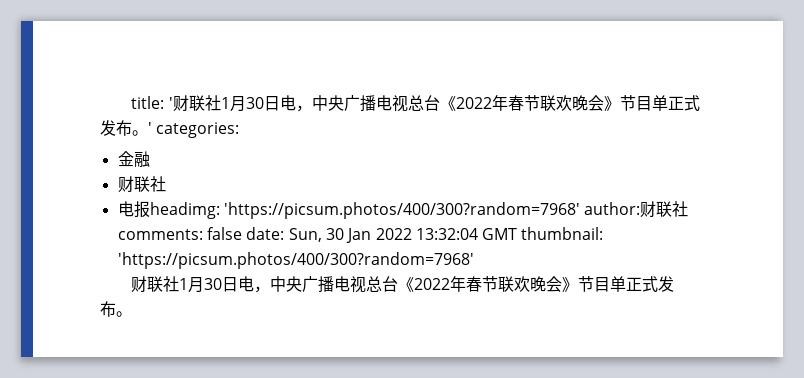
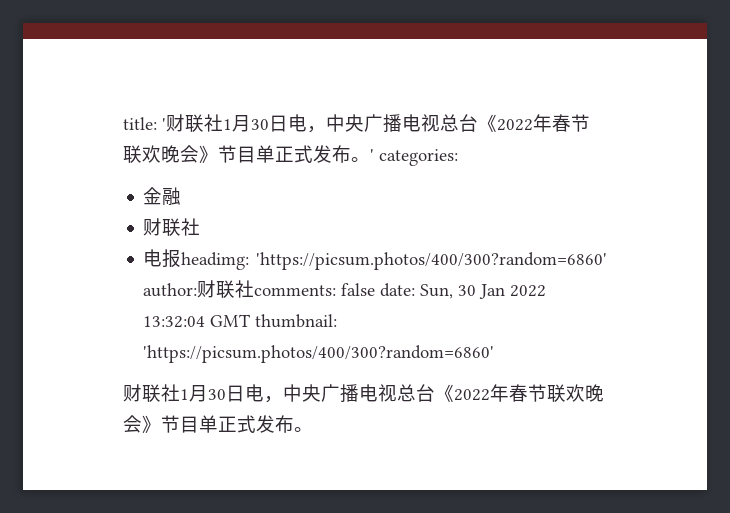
[223,202,580,219] 'https://picsum.photos/400/300?random=7968' -> [255,252,607,270] 'https://picsum.photos/400/300?random=6860'
[117,252,474,269] 'https://picsum.photos/400/300?random=7968' -> [143,345,495,363] 'https://picsum.photos/400/300?random=6860'

